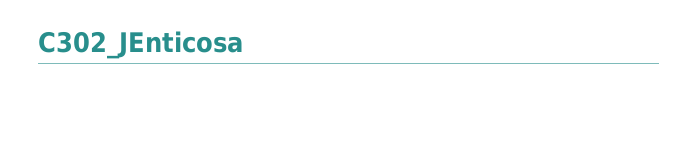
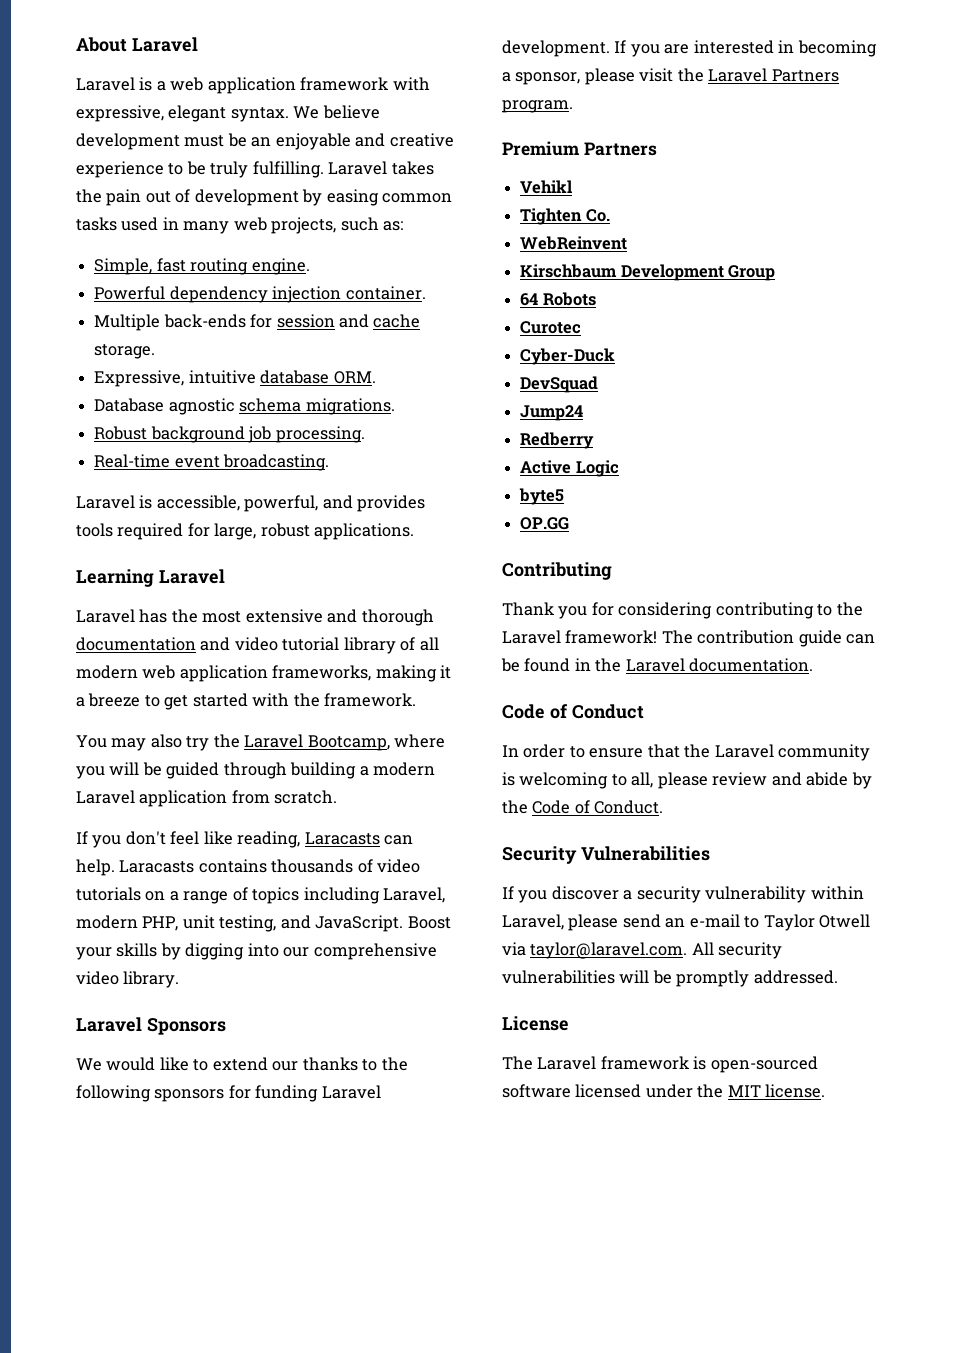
[38,31,243,59] C302_JEnticosa -> [76,37,198,52] [76,77,430,94] [76,105,380,122] [76,133,454,150] [76,161,434,178] [76,189,453,206] [76,217,404,234] [94,258,310,275] [94,286,426,303] [94,314,421,331] [94,344,156,359] [94,370,376,387] [94,398,395,415] [94,426,365,443] [94,454,330,471] [76,495,426,512] [76,523,415,540] [76,569,225,587] [76,609,434,626] [76,637,439,654] [76,665,452,682] [76,693,417,710] [76,734,446,751] [76,762,436,779] [76,790,338,807] [76,831,414,848] [76,859,421,876] [76,887,446,904] [76,915,451,932] [76,943,437,960] [76,971,180,988] [76,1017,226,1035] [76,1057,408,1071] [76,1085,381,1102] [502,40,877,57] [502,68,839,85] [502,100,573,113] [502,141,657,156] [520,180,573,194] [520,208,610,225] [520,236,628,250] [520,264,776,281] [520,292,596,306] [520,321,582,334] [520,348,616,365] [520,376,599,393] [520,405,584,421] [520,432,595,449] [520,460,619,477] [519,488,565,505] [520,517,570,530] [502,562,612,580] [502,602,863,619] [502,630,876,647] [501,658,814,672] [502,704,644,719] [502,744,871,761] [502,772,872,789] [502,800,664,814] [502,846,710,864] [502,886,864,903] [502,914,871,931] [502,942,783,959] [502,970,838,987] [502,1016,569,1031] [502,1056,818,1073] [502,1084,826,1098] About Laravel // Laravel is a web application framework with expressive, elegant syntax. We believe development must be an enjoyable and creative experience to be truly fulfilling. Laravel takes the pain out of development by easing common tasks used in many web projects, such as: // Simple, fast routing engine. // Powerful dependency injection container. // Multiple back-ends for session and cache storage. // Expressive, intuitive database ORM. // Database agnostic schema migrations. // Robust background job processing. // Real-time event broadcasting. // Laravel is accessible, powerful, and provides tools required for large, robust applications. // Learning Laravel // Laravel has the most extensive and thorough documentation and video tutorial library of all modern web application frameworks, making it a breeze to get started with the framework. // You may also try the Laravel Bootcamp, where you will be guided through building a modern Laravel application from scratch. // If you don't feel like reading, Laracasts can help. Laracasts contains thousands of video tutorials on a range of topics including Laravel, modern PHP, unit testing, and JavaScript. Boost your skills by digging into our comprehensive video library. // Laravel Sponsors // We would like to extend our thanks to the following sponsors for funding Laravel development. If you are interested in becoming a sponsor, please visit the Laravel Partners program. // Premium Partners // Vehikl // Tighten Co. // WebReinvent // Kirschbaum Development Group // 64 Robots // Curotec // Cyber-Duck // DevSquad // Jump24 // Redberry // Active Logic // byte5 // OP.GG // Contributing // Thank you for considering contributing to the Laravel framework! The contribution guide can be found in the Laravel documentation. // Code of Conduct // In order to ensure that the Laravel community is welcoming to all, please review and abide by the Code of Conduct. // Security Vulnerabilities // If you discover a security vulnerability within Laravel, please send an e-mail to Taylor Otwell via taylor@laravel.com. All security vulnerabilities will be promptly addressed. // License // The Laravel framework is open-sourced software licensed under the MIT license.

